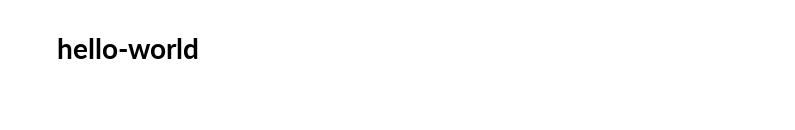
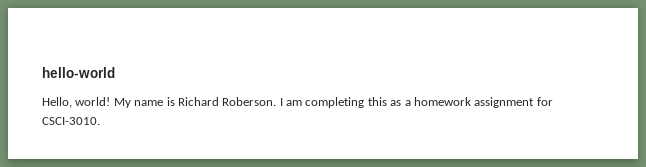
(199, 48) none -> [42,97,553,108] [42,117,100,125] // Hello, world! My name is Richard Roberson. I am completing this as a homework assignment for CSCI-3010.

